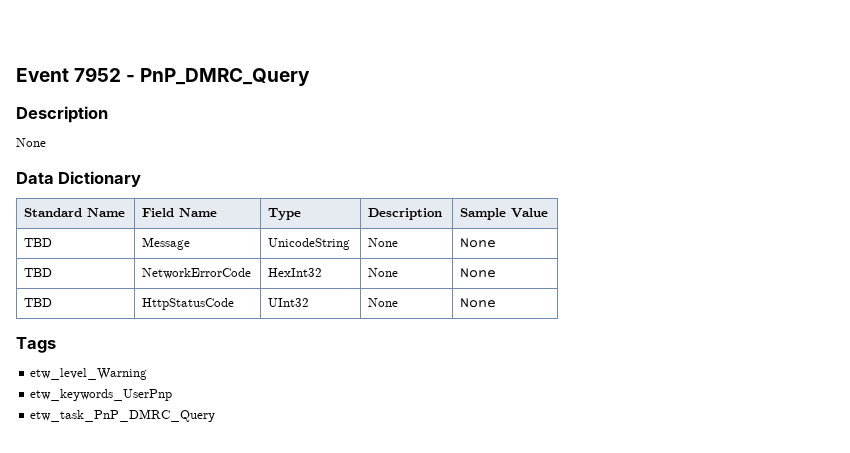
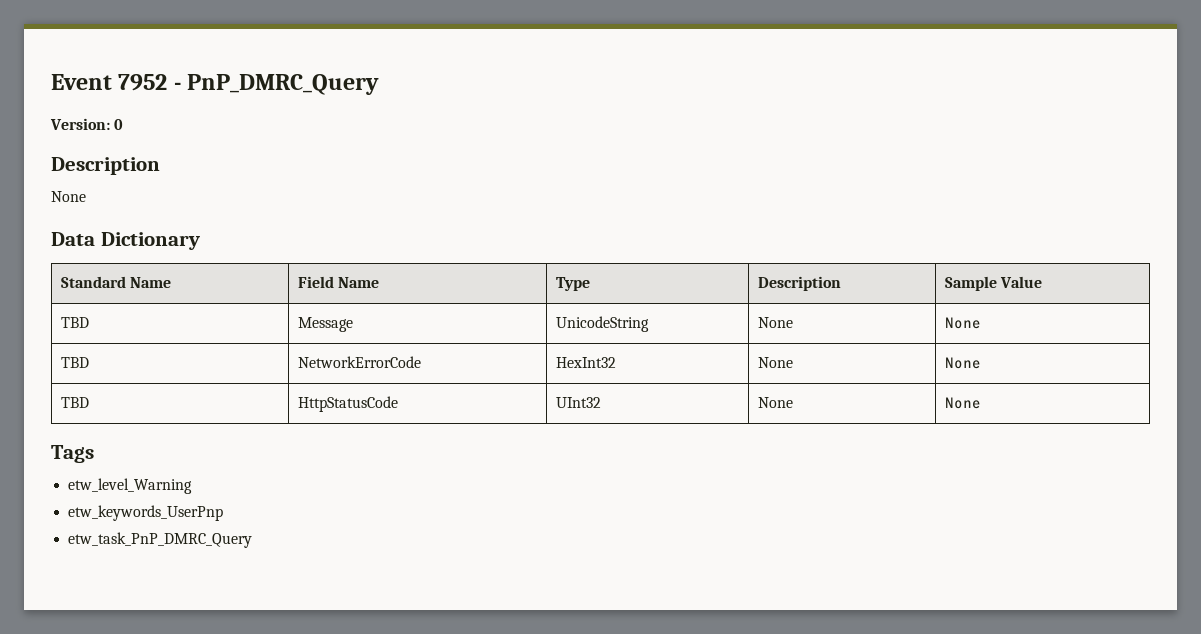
(311, 77) none -> [50,118,124,130] // Version: 0

